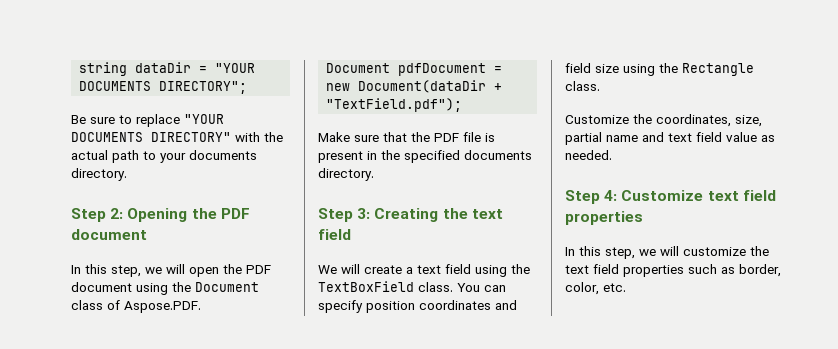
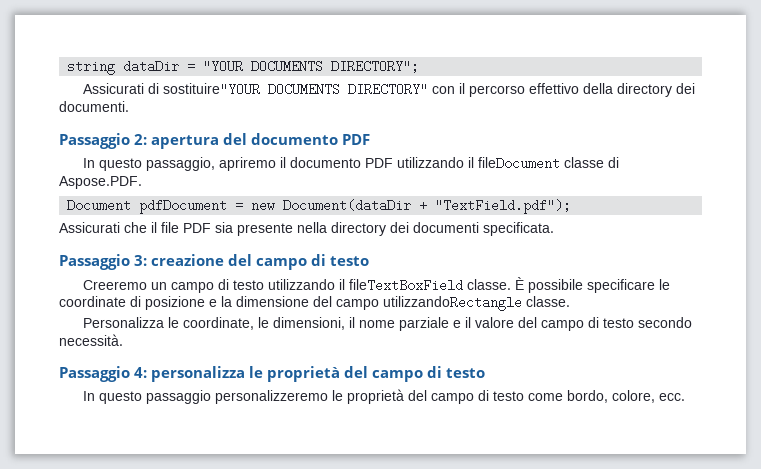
[71,114,224,127] [71,132,283,142] [71,150,257,163] [71,168,127,181] [71,208,250,222] [71,229,147,240] [71,264,271,277] [71,282,259,295] [71,300,120,310] Be sure to replace "YOUR DOCUMENTS DIRECTORY" with the actual path to your documents directory. // Step 2: Opening the PDF document // In this step, we will open the PDF document using the Document class of -> [83,83,696,97] [59,101,129,112] [59,133,371,149] [83,157,620,171] Assicurati di sostituire"YOUR DOCUMENTS DIRECTORY" con il percorso effettivo della directory dei documenti. // Passaggio 2: apertura del documento PDF // In questo passaggio, apriremo il documento PDF utilizzando il fileDocument classe di
[318,132,495,142] [318,150,532,163] [318,168,374,181] [318,208,503,222] [318,229,351,240] [318,264,530,277] [318,281,506,292] [318,300,517,313] [565,63,754,76] [565,81,600,91] [565,114,762,127] [565,132,775,145] [565,150,612,160] [565,190,776,204] [565,211,643,225] [565,246,769,259] [565,264,781,277] [565,282,626,295] Make sure that the PDF file is present in the specified documents directory. // Step 3: Creating the text field // We will create a text field using the TextBoxField class. You can specify position coordinates and field size using the Rectangle class. // Customize the coordinates, size, partial name and text field value as needed. // Step 4: Customize text field properties // In this step, we will customize the text field properties such as border, color, etc. -> [59,222,554,236] [59,254,370,270] [83,277,671,293] [59,296,570,311] [83,317,693,331] [59,334,123,346] [59,366,486,382] [83,389,686,404] Assicurati che il file PDF sia presente nella directory dei documenti specificata. // Passaggio 3: creazione del campo di testo // Creeremo un campo di testo utilizzando il fileTextBoxField classe. È possibile specificare le coordinate di posizione e la dimensione del campo utilizzandoRectangle classe. // Personalizza le coordinate, le dimensioni, il nome parziale e il valore del campo di testo secondo necessità. // Passaggio 4: personalizza le proprietà del campo di testo // In questo passaggio personalizzeremo le proprietà del campo di testo come bordo, colore, ecc.

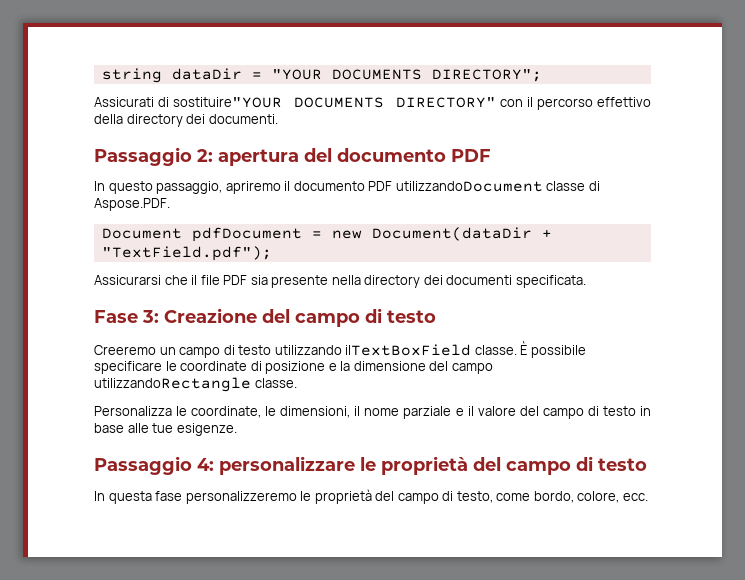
[397,157,561,170] utilizzando il fileDocument -> [395,181,543,192] utilizzandoDocument
[59,222,120,233] Assicurati -> [94,275,161,285] Assicurarsi
[59,254,225,270] Passaggio 3: creazione -> [94,308,257,323] Fase 3: Creazione
[339,279,464,292] il fileTextBoxField -> [345,344,472,356] ilTextBoxField
[638,317,693,328] [59,334,123,346] secondo necessità. -> [640,406,651,416] [94,423,237,436] in base alle tue esigenze.
[151,366,246,382] personalizza -> [219,456,355,475] personalizzare
[99,390,212,404] questo passaggio -> [108,491,183,504] questa fase
[493,391,525,401] testo -> [456,491,493,503] testo,

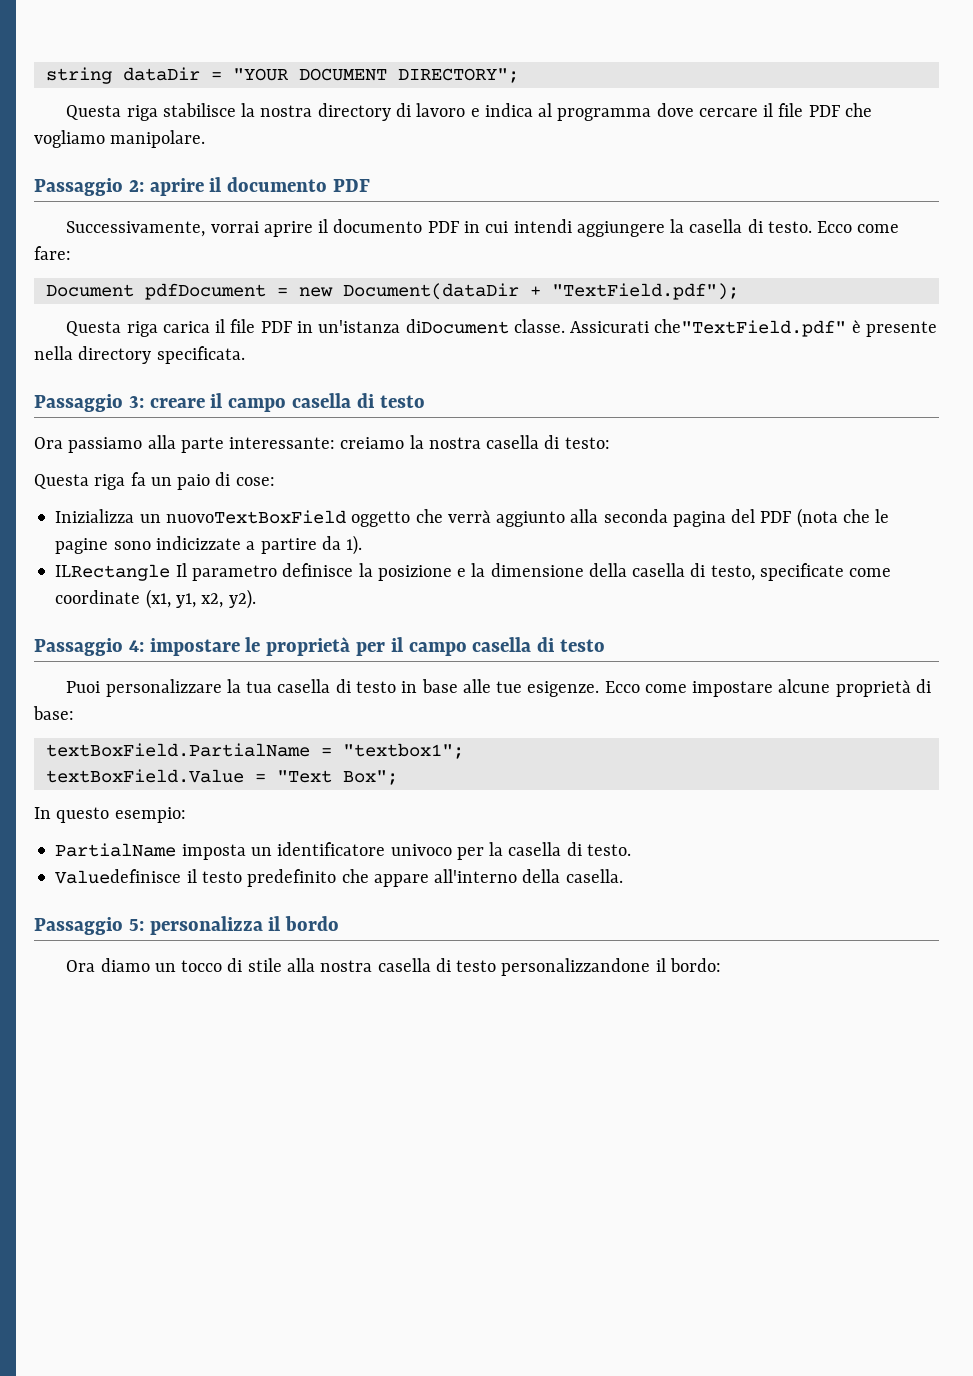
[331,69,422,80] DOCUMENTS -> [298,68,387,81] DOCUMENT
[94,97,652,110] [94,114,278,127] Assicurati di sostituire"YOUR DOCUMENTS DIRECTORY" con il percorso effettivo della directory dei documenti. -> [66,103,872,121] [34,130,206,148] Questa riga stabilisce la nostra directory di lavoro e indica al programma dove cercare il file PDF che vogliamo manipolare.
[218,148,332,166] apertura del -> [149,177,222,196] aprire il
[94,181,600,194] [94,198,170,211] In questo passaggio, apriremo il documento PDF utilizzandoDocument classe di Aspose.PDF. -> [66,219,900,237] [34,246,71,260] Successivamente, vorrai aprire il documento PDF in cui intendi aggiungere la casella di testo. Ecco come fare:
[94,275,268,285] Assicurarsi che il file PDF sia -> [66,319,861,337] Questa riga carica il file PDF in un'istanza diDocument classe. Assicurati che"TextField.pdf" è
[423,275,513,285] dei documenti -> (152, 355) none
[94,308,436,327] [94,341,586,358] [94,361,493,374] [94,377,297,392] [94,406,584,419] Fase 3: Creazione del campo di testo // Creeremo un campo di testo utilizzando ilTextBoxField classe. È possibile specificare le coordinate di posizione e la dimensione del campo utilizzandoRectangle classe. // Personalizza le coordinate, le dimensioni, il nome parziale e il valore del campo -> [34,393,425,412] [34,435,610,453] [34,472,275,490] [55,508,890,528] [55,535,363,555] [55,563,892,581] [55,589,256,609] [34,637,606,656] [66,679,331,697] Passaggio 3: creare il campo casella di testo // Ora passiamo alla parte interessante: creiamo la nostra casella di testo: // Questa riga fa un paio di cose: // Inizializza un nuovoTextBoxField oggetto che verrà aggiunto alla seconda pagina del PDF (nota che le pagine sono indicizzate a partire da 1). // ILRectangle Il parametro definisce la posizione e la dimensione della casella di testo, specificate come coordinate (x1, y1, x2, y2). // Passaggio 4: impostare le proprietà per il campo casella di testo // Puoi personalizzare la tua casella
[94,456,647,475] [94,489,648,504] // Passaggio 4: personalizzare le proprietà del campo di testo // In questa fase personalizzeremo le proprietà del campo di testo, come bordo, colore, ecc. -> [604,679,931,697] [33,706,74,720] [45,743,464,759] [45,769,398,785] [34,807,186,823] [55,842,631,860] [55,869,623,887] [34,916,340,935] [66,958,721,976] Ecco come impostare alcune proprietà di base: // textBoxField.PartialName = "textbox1"; // textBoxField.Value = "Text Box"; // In questo esempio: // PartialName imposta un identificatore univoco per la casella di testo. // Valuedefinisce il testo predefinito che appare all'interno della casella. // Passaggio 5: personalizza il bordo // Ora diamo un tocco di stile alla nostra casella di testo personalizzandone il bordo:

